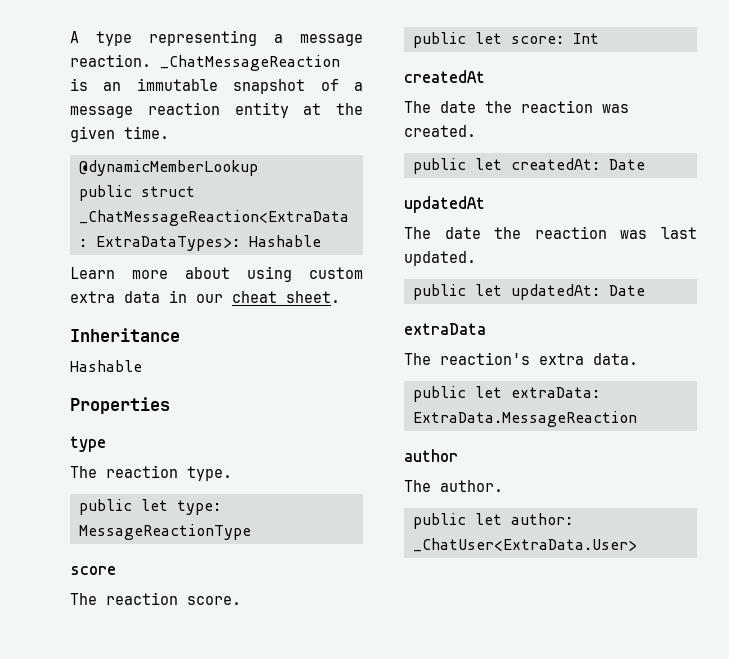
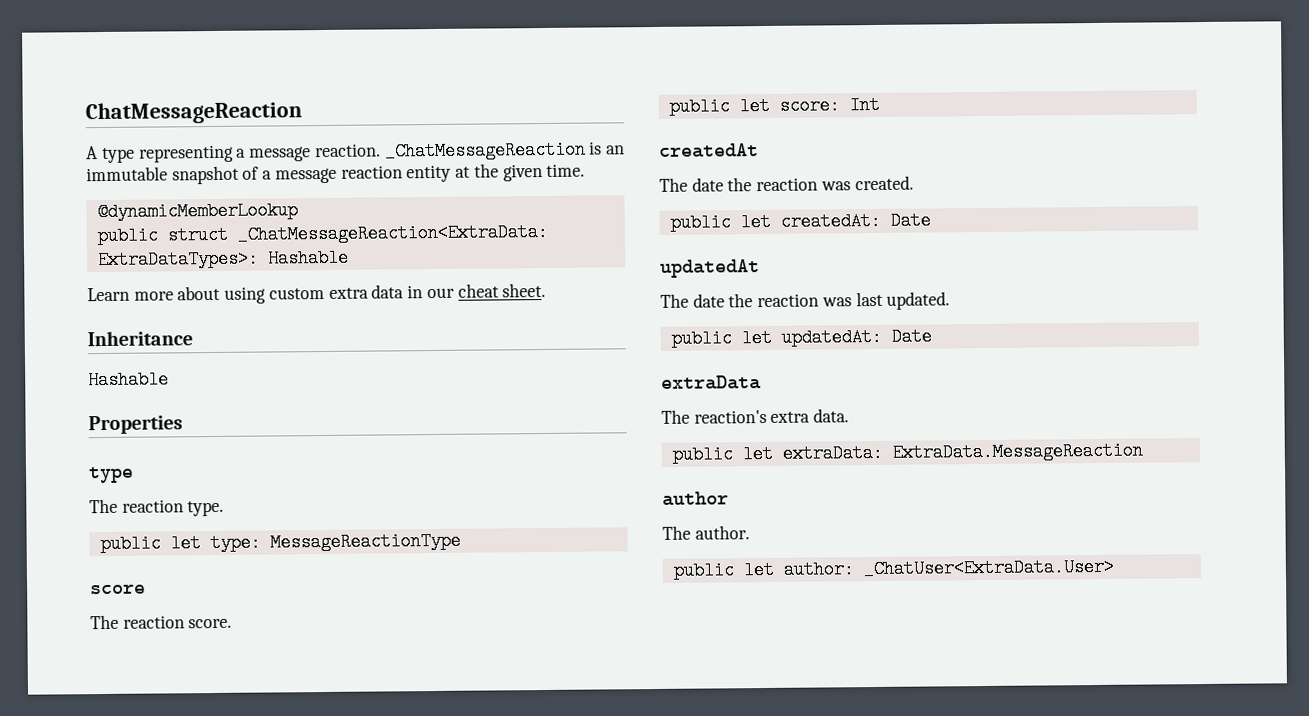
(70, 37) none -> [85,101,302,125] ChatMessageReaction //

